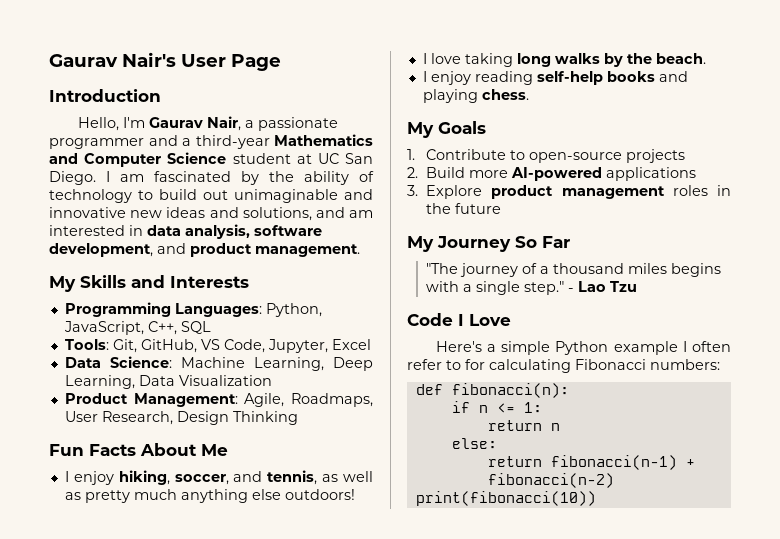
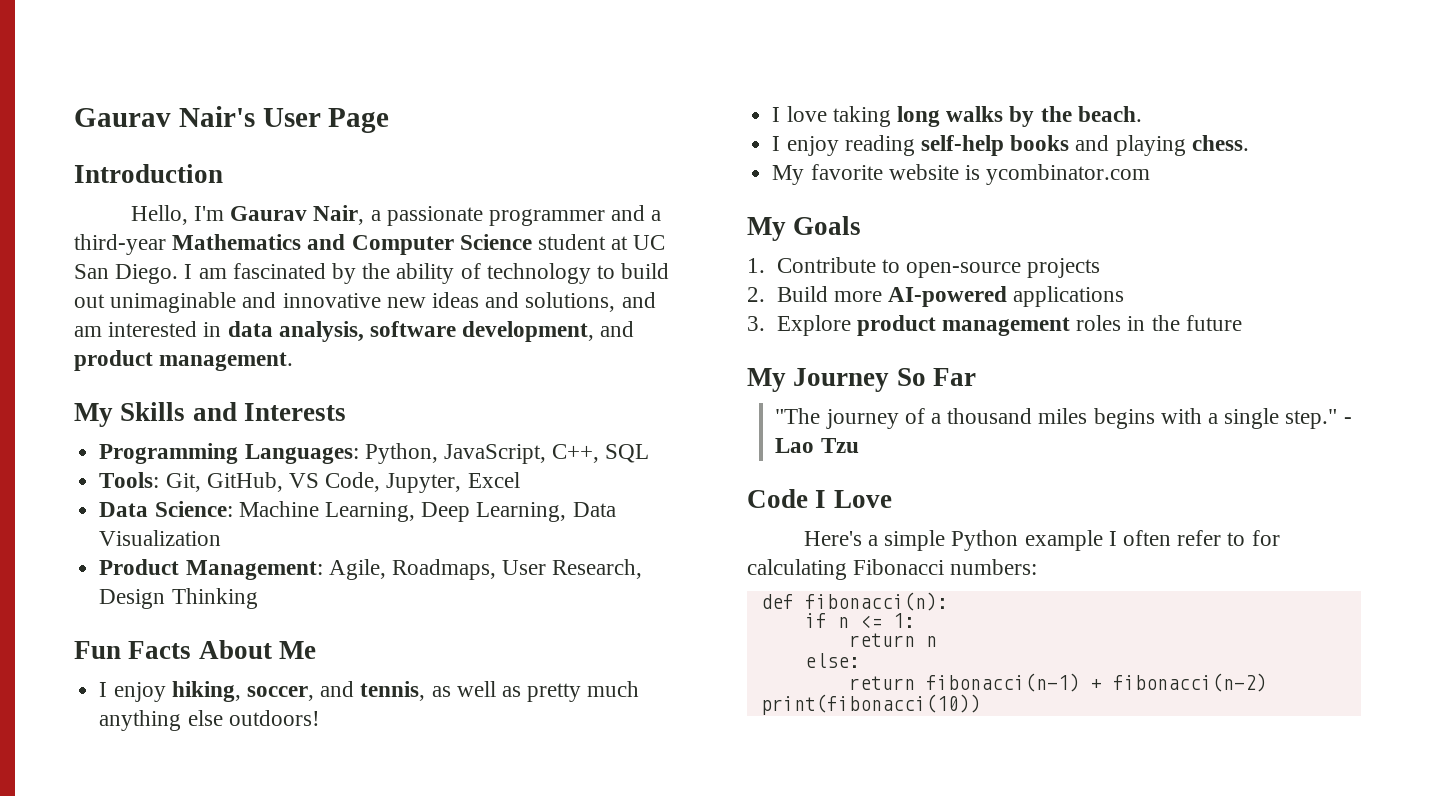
(529, 94) none -> [772,164,1151,185] // My favorite website is ycombinator.com

